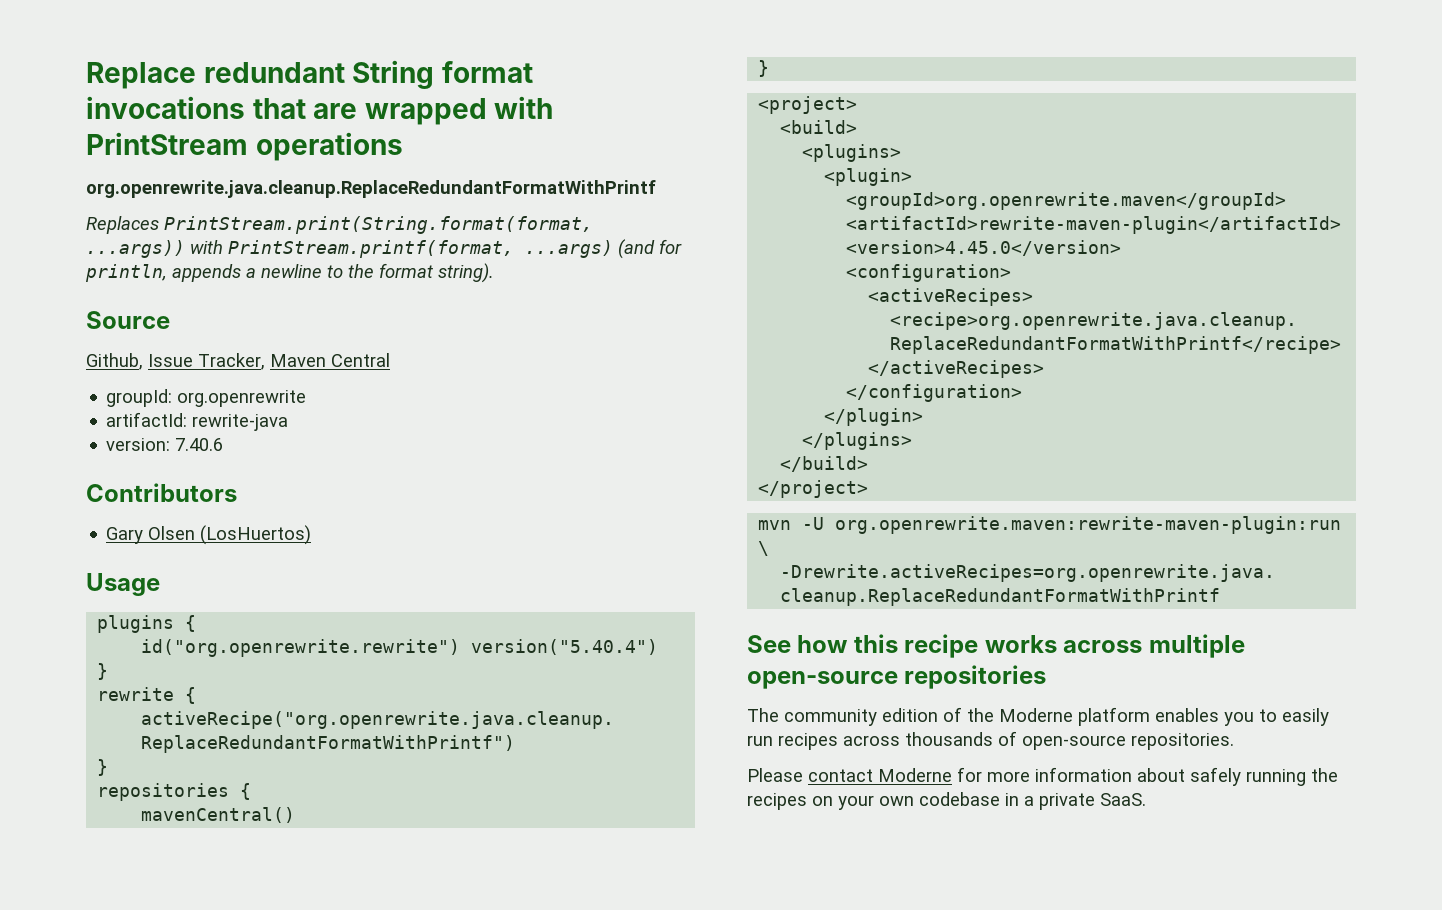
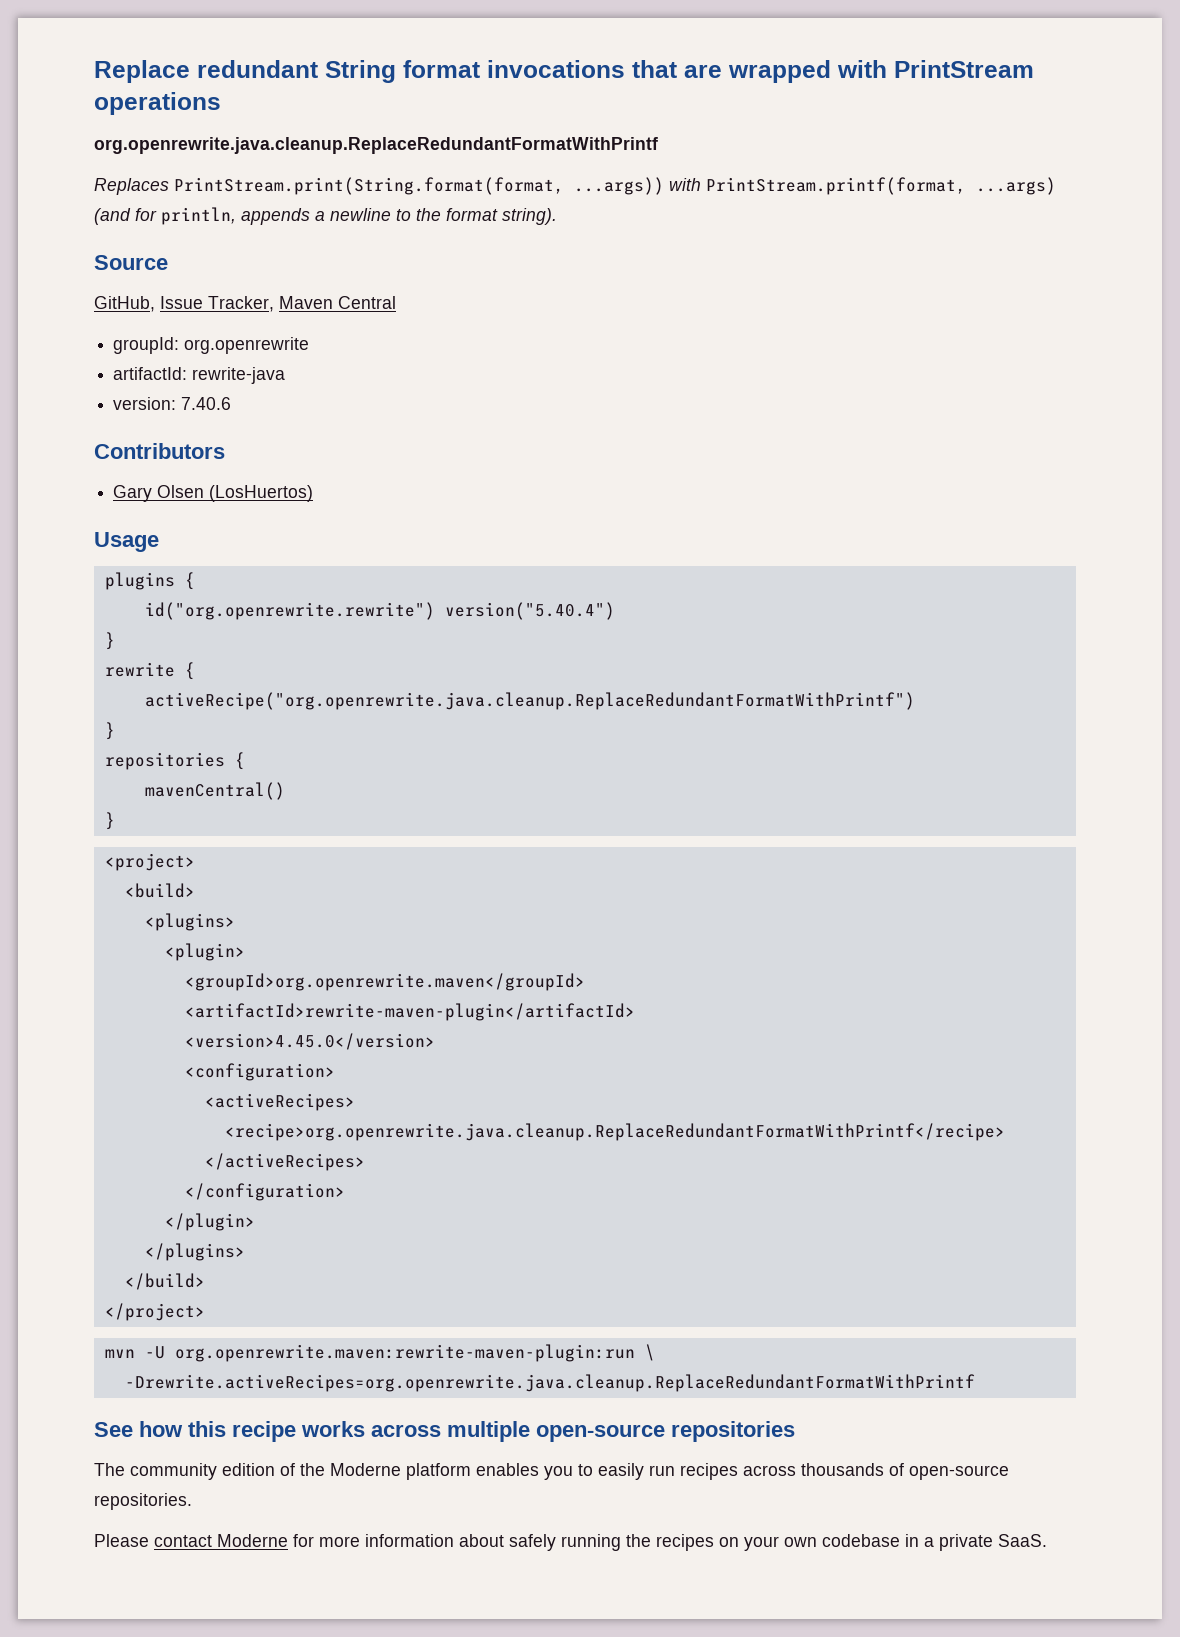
[86,353,143,370] Github, -> [94,296,155,312] GitHub,

